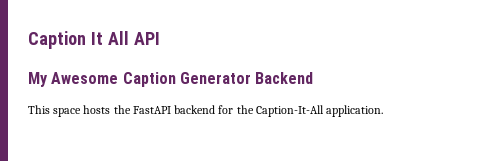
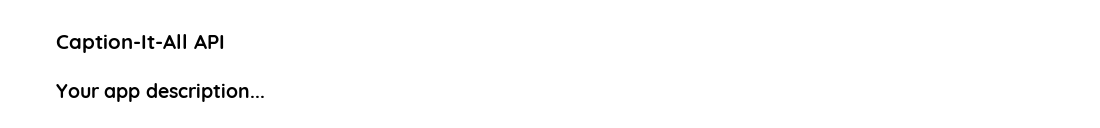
[28,31,160,49] [28,72,314,87] [28,105,384,117] Caption It All API // My Awesome Caption Generator Backend // This space hosts the FastAPI backend for the Caption-It-All application. -> [56,34,225,53] [56,83,265,102] Caption-It-All API // Your app description...

